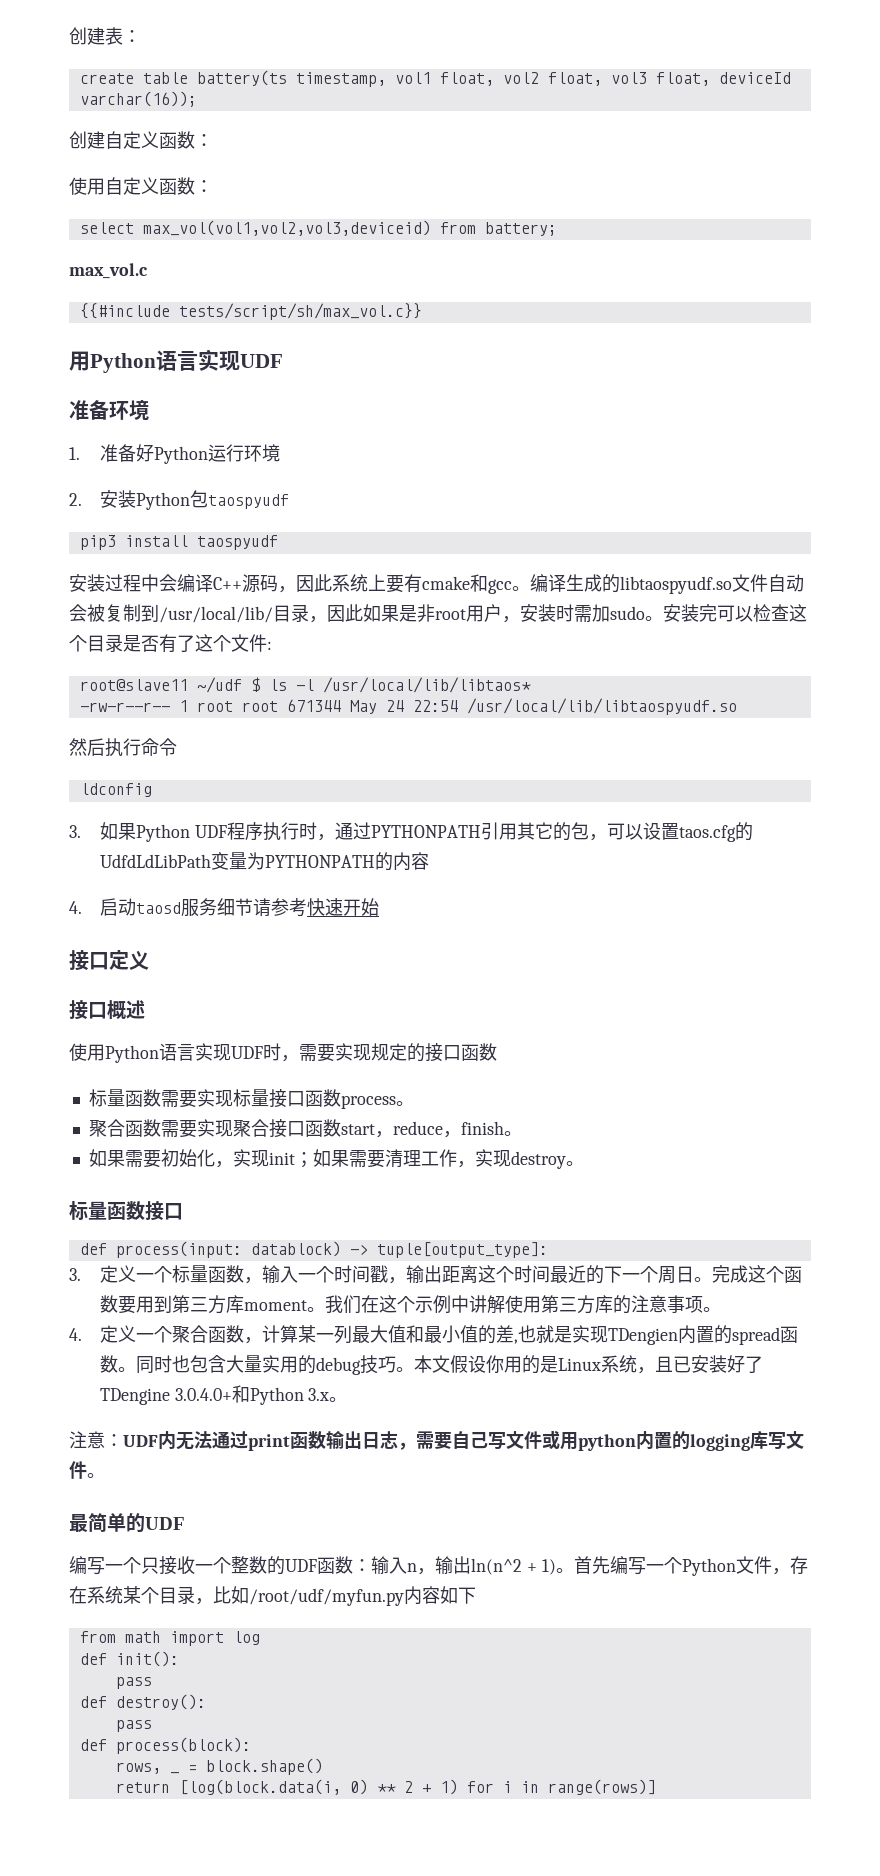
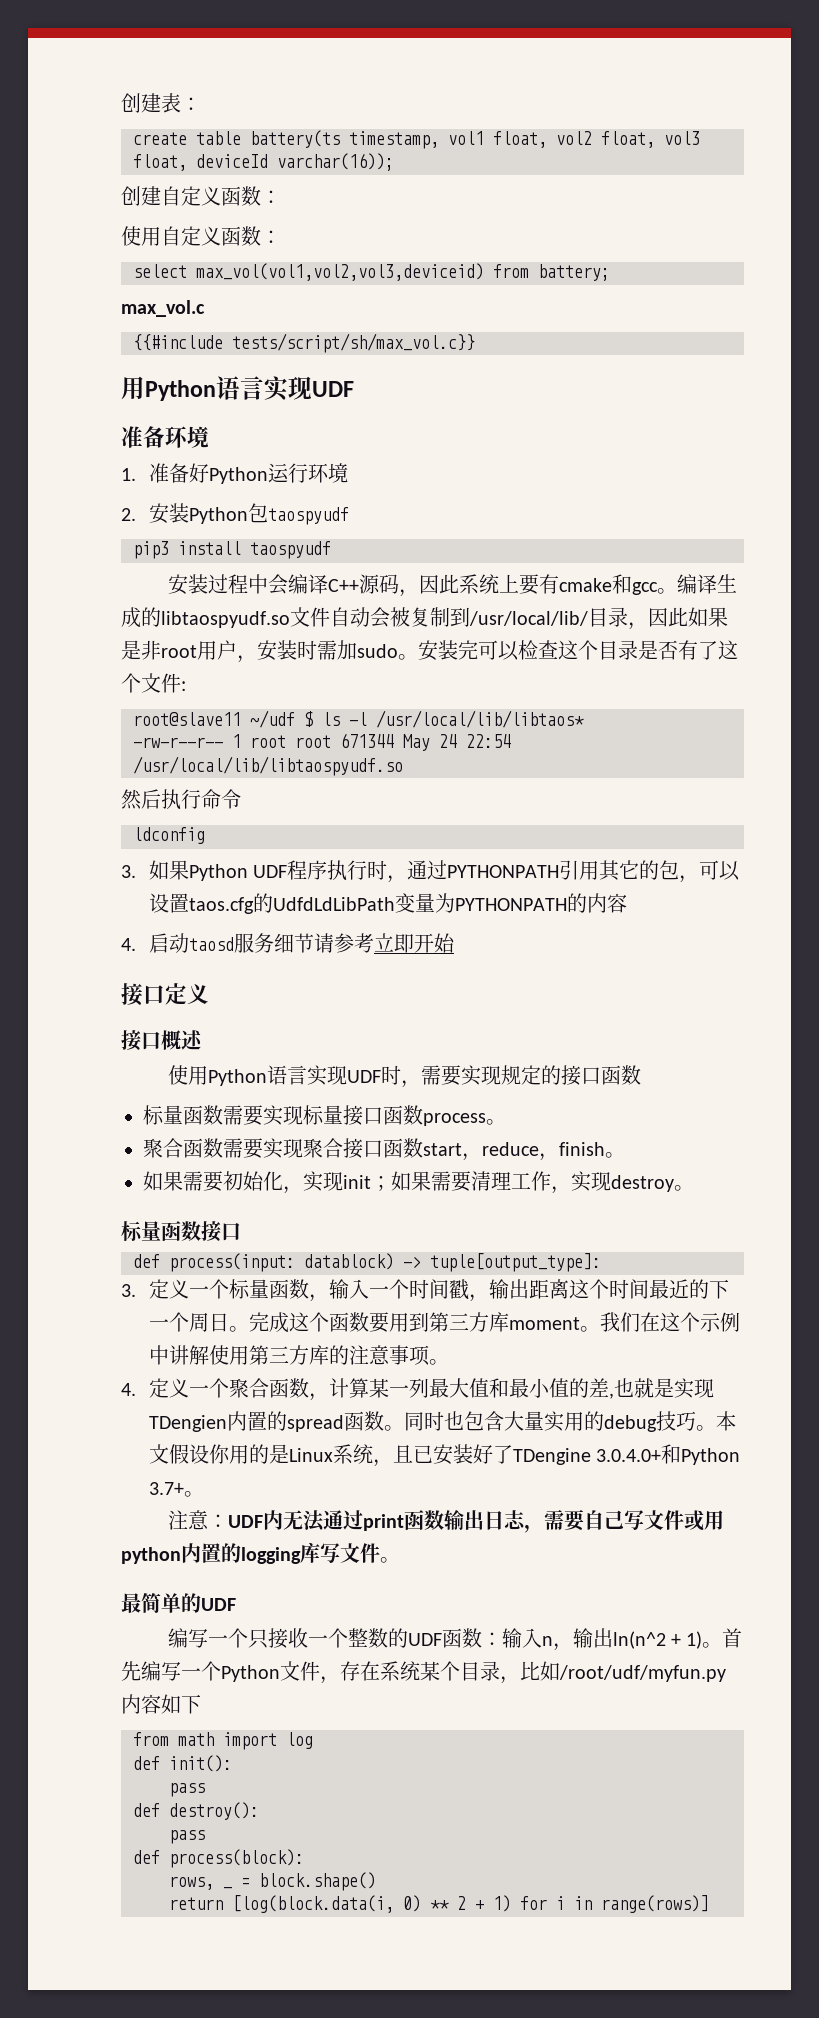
[306,898,343,916] 快速 -> [373,933,414,953] 立即
[308,1388,330,1401] 3.x -> [148,1482,184,1495] 3.7+

